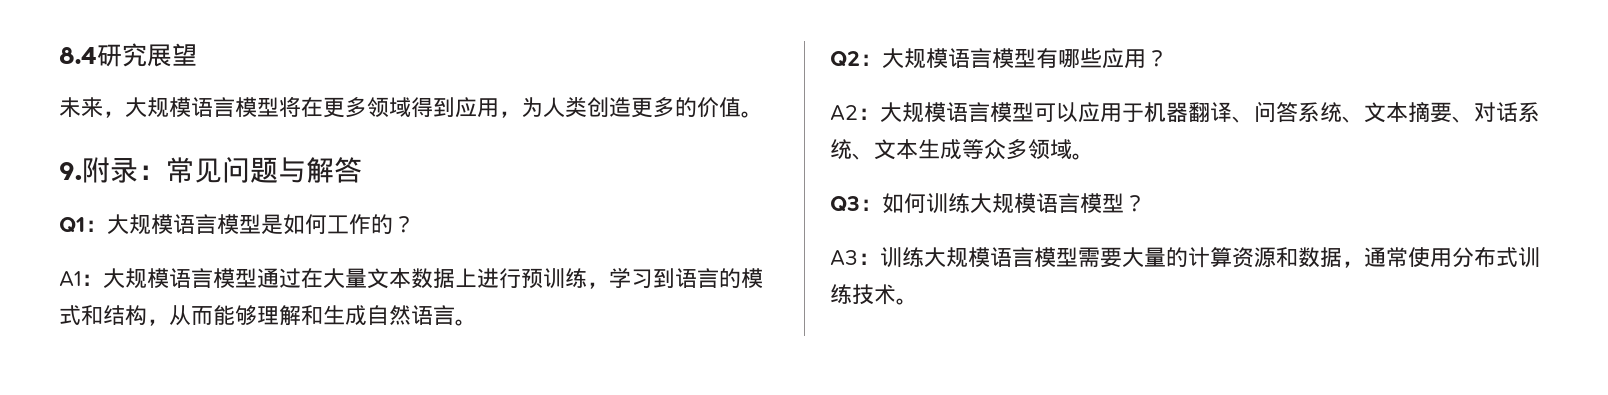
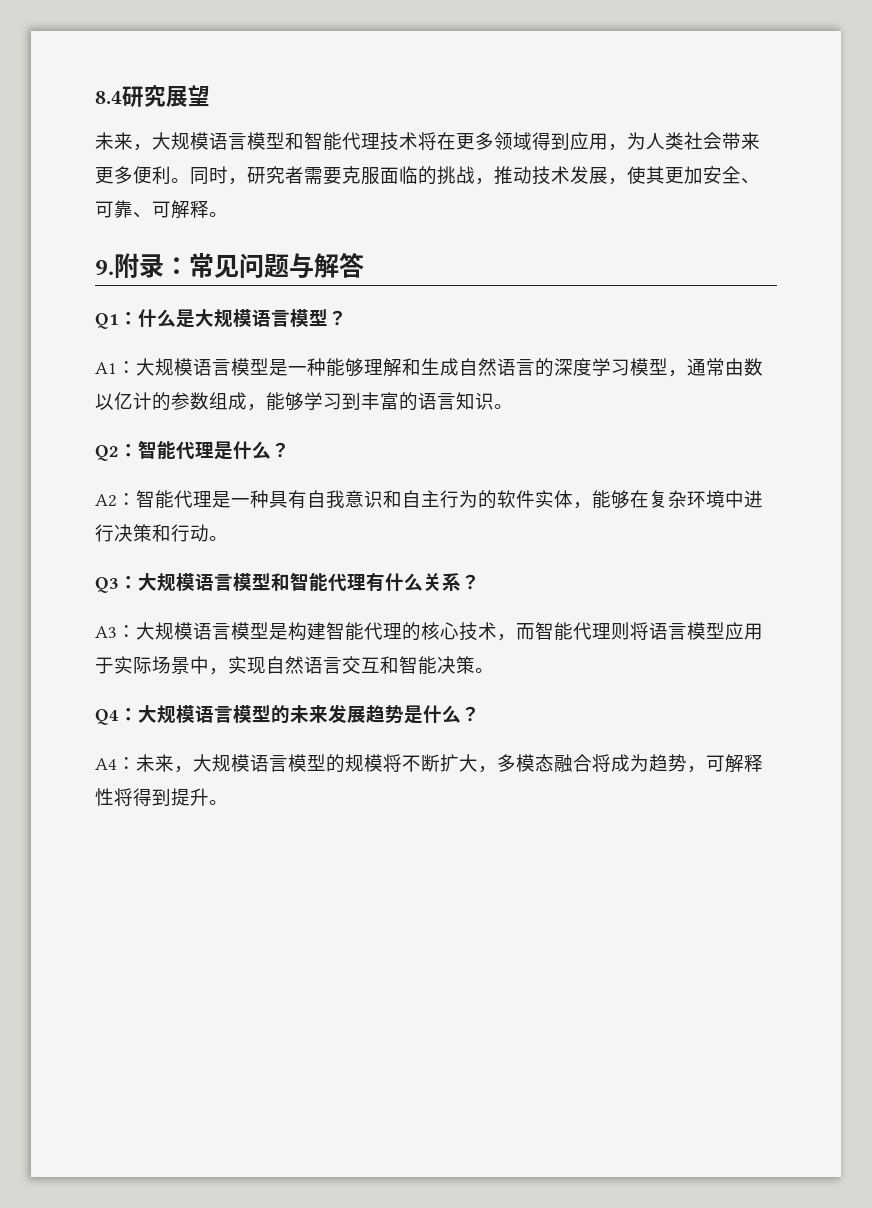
(279, 107) none -> [285,132,418,151] 和智能代理技术
[587,97,741,118] 创造更多的价值 -> [684,132,760,150] [95,166,760,185] [95,200,209,219] 社会带来更多便利。同时，研究者需要克服面临的挑战，推动技术发展，使其更加安全、可靠、可解释
[107,214,393,235] 大规模语言模型是如何工作的 -> [138,309,328,328] 什么是大规模语言模型
[257,268,763,289] [59,305,213,326] 通过在大量文本数据上进行预训练，学习到语言的模式和结构，从而 -> [269,358,326,376] 是一种
[455,319,477,326] [830,48,1168,69] [830,101,1540,123] [830,139,1094,160] [830,193,1146,214] [830,247,1540,268] [830,284,896,305] 。 // Q2：大规模语言模型有哪些应用？ // A2：大规模语言模型可以应用于机器翻译、问答系统、文本摘要、对话系统、文本生成等众多领域。 // Q3：如何训练大规模语言模型？ // A3：训练大规模语言模型需要大量的计算资源和数据，通常使用分布式训练技术 -> [535,358,763,377] [95,392,513,411] [95,440,290,461] [95,490,763,509] [95,524,228,542] [95,572,480,593] [95,622,763,641] [95,656,494,675] [95,704,480,725] [95,754,763,773] [95,788,209,806] 的深度学习模型，通常由数以亿计的参数组成，能够学习到丰富的语言知识。 // Q2：智能代理是什么？ // A2：智能代理是一种具有自我意识和自主行为的软件实体，能够在复杂环境中进行决策和行动。 // Q3：大规模语言模型和智能代理有什么关系？ // A3：大规模语言模型是构建智能代理的核心技术，而智能代理则将语言模型应用于实际场景中，实现自然语言交互和智能决策。 // Q4：大规模语言模型的未来发展趋势是什么？ // A4：未来，大规模语言模型的规模将不断扩大，多模态融合将成为趋势，可解释性将得到提升

